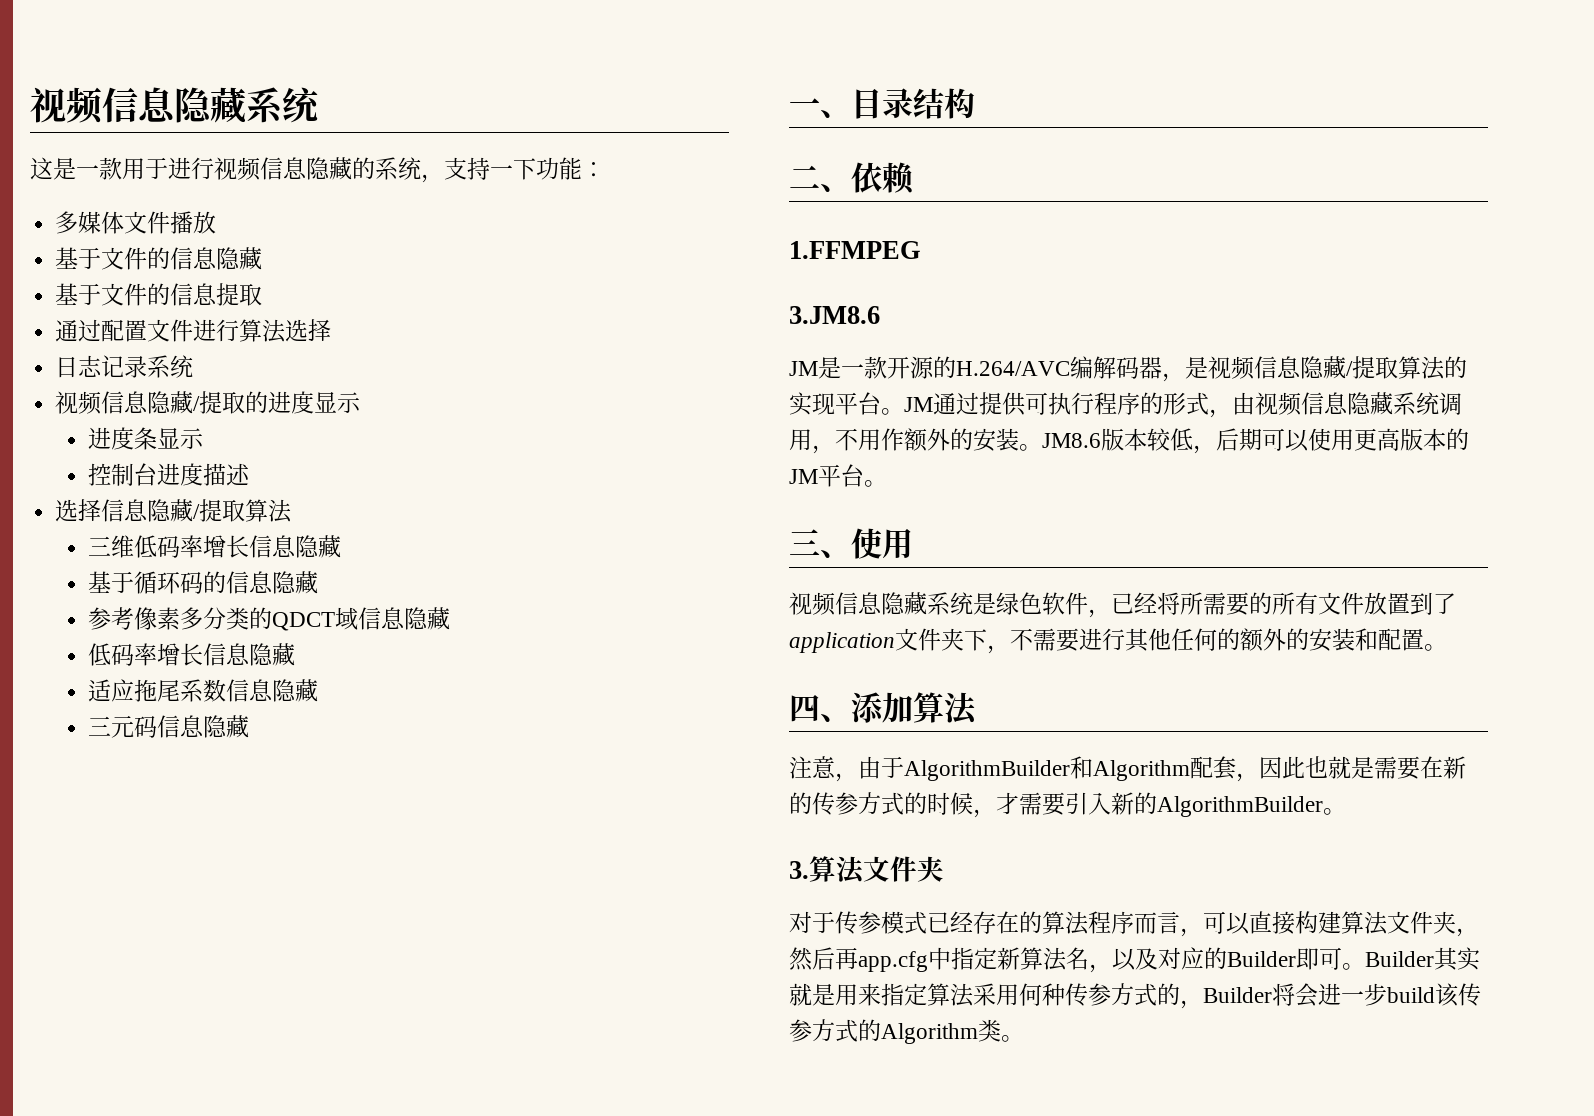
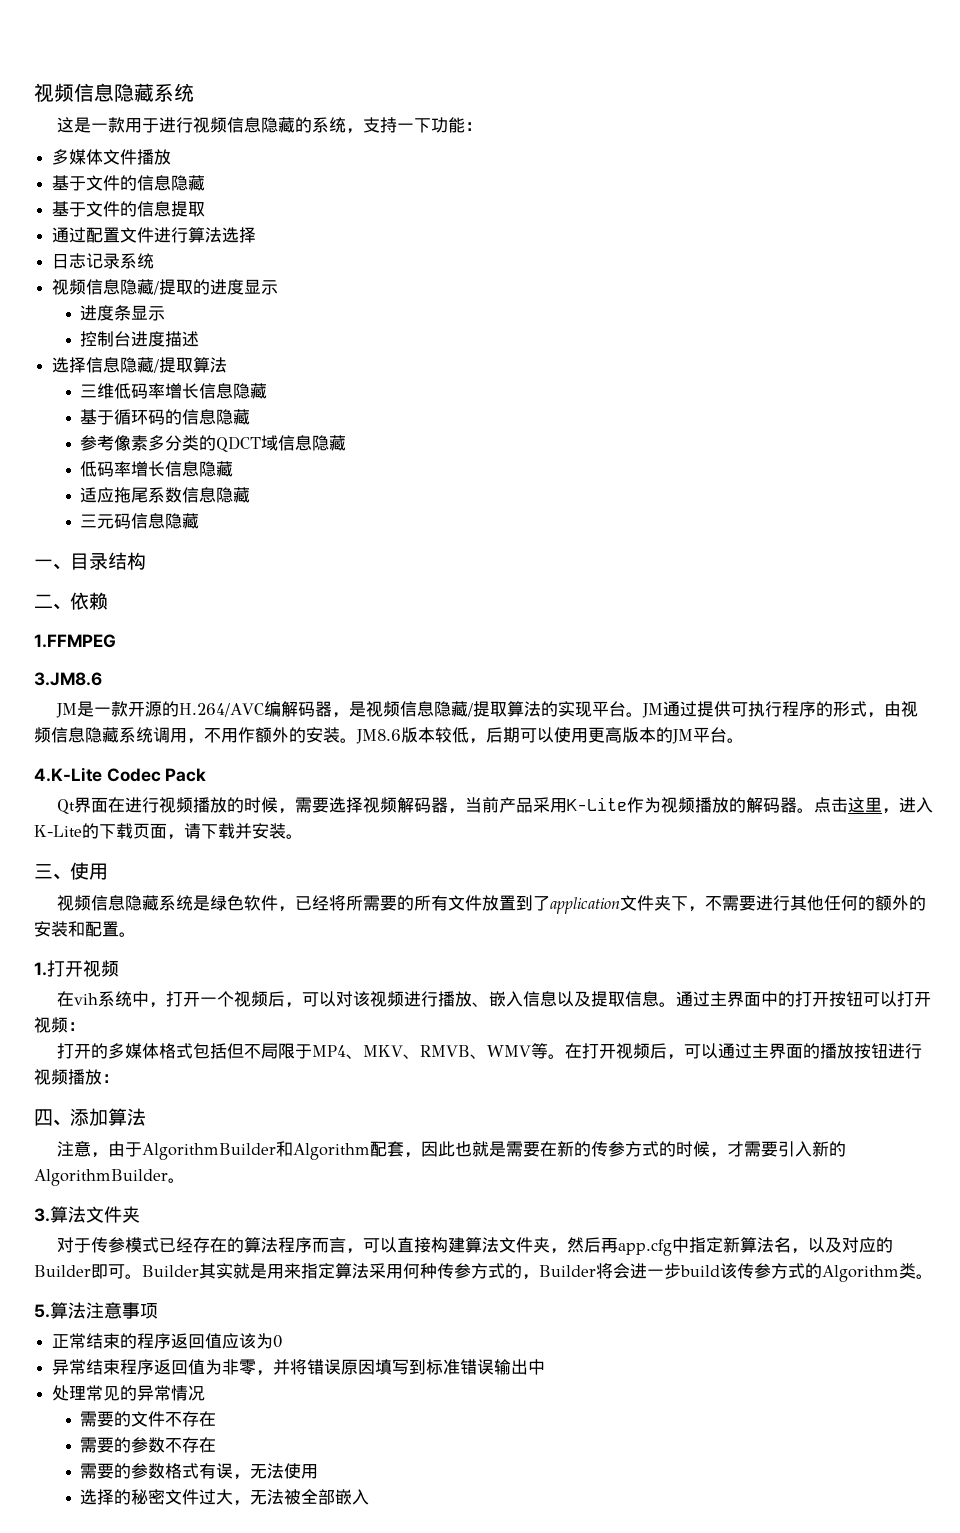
(887, 483) none -> [34,767,207,782] [57,797,934,814] [34,823,303,840] // 4.K-Lite Codec Pack // Qt界面在进行视频播放的时候，需要选择视频解码器，当前产品采用K-Lite作为视频播放的解码器。点击这里，进入K-Lite的下载页面，请下载并安装。
(1447, 647) none -> [34,960,119,977] [57,991,932,1008] [34,1017,85,1033] [57,1043,923,1060] [34,1069,119,1085] // 1.打开视频 // 在vih系统中，打开一个视频后，可以对该视频进行播放、嵌入信息以及提取信息。通过主界面中的打开按钮可以打开视频： // 打开的多媒体格式包括但不局限于MP4、MKV、RMVB、WMV等。在打开视频后，可以通过主界面的播放按钮进行视频播放：
(1024, 1038) none -> [34,1302,158,1319] [52,1333,283,1349] [52,1359,546,1376] [52,1385,206,1401] [80,1411,217,1427] [80,1437,217,1453] [80,1463,319,1480] [80,1489,370,1506] // 5.算法注意事项 // 正常结束的程序返回值应该为0 // 异常结束程序返回值为非零，并将错误原因填写到标准错误输出中 // 处理常见的异常情况 // 需要的文件不存在 // 需要的参数不存在 // 需要的参数格式有误，无法使用 // 选择的秘密文件过大，无法被全部嵌入

